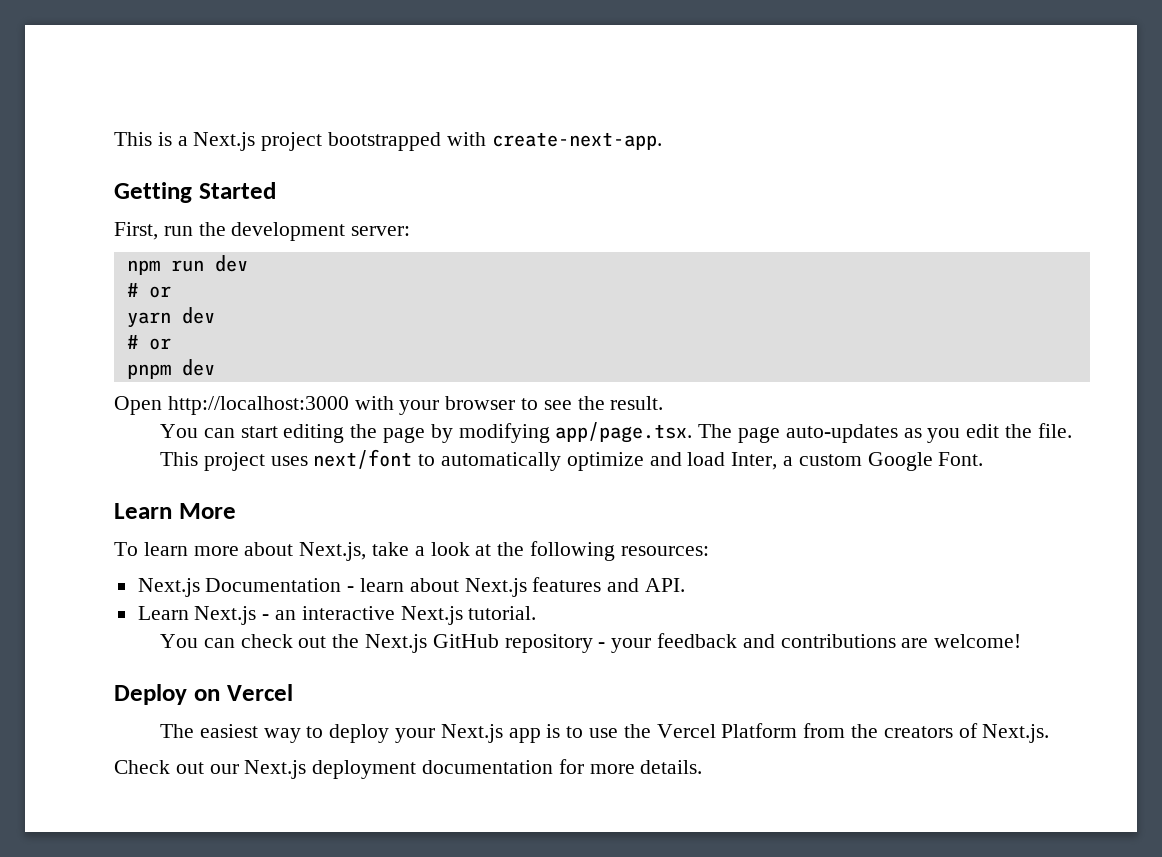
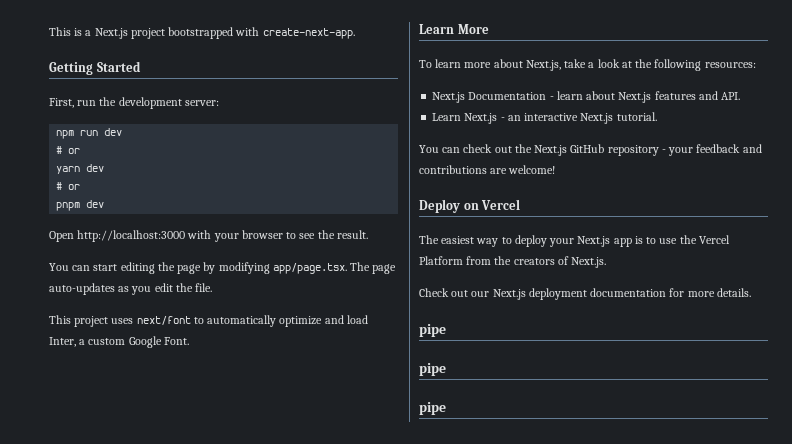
(703, 767) none -> [419,324,446,337] [419,363,446,376] [419,402,446,415] // pipe // pipe // pipe

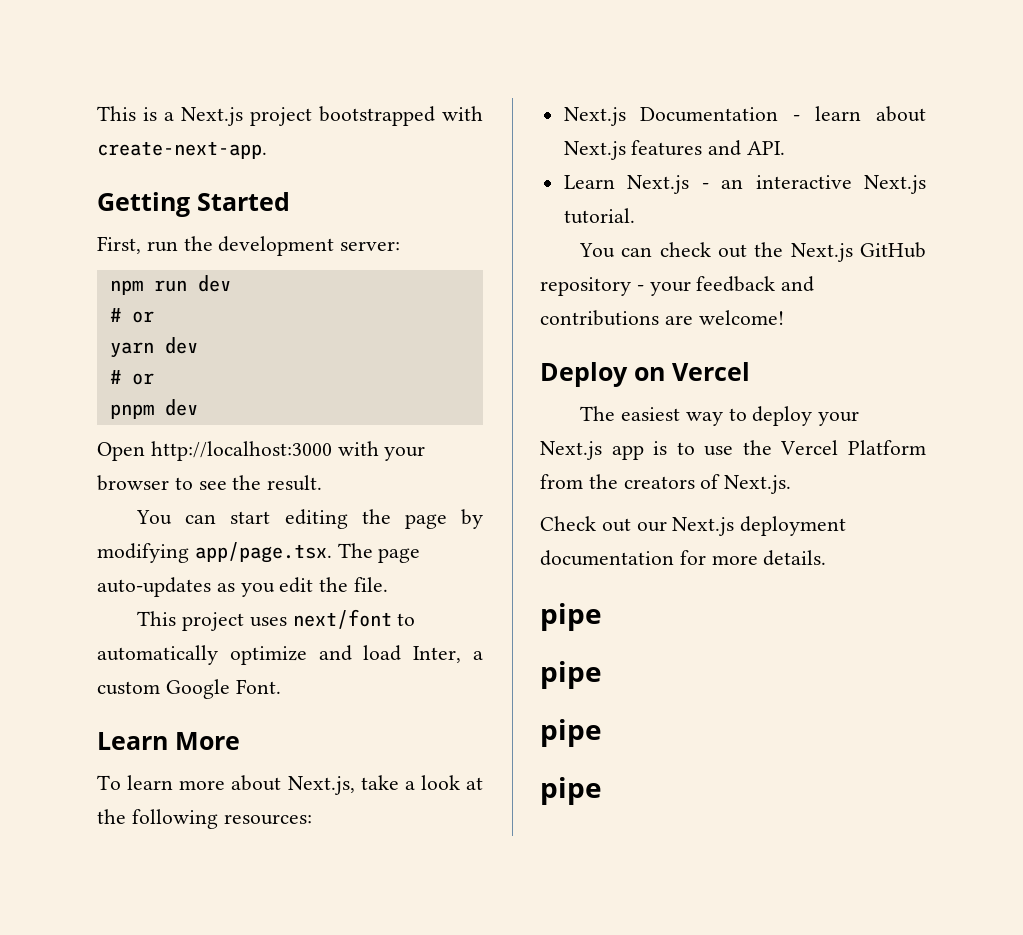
(446, 408) none -> [540,777,602,805] // pipe

